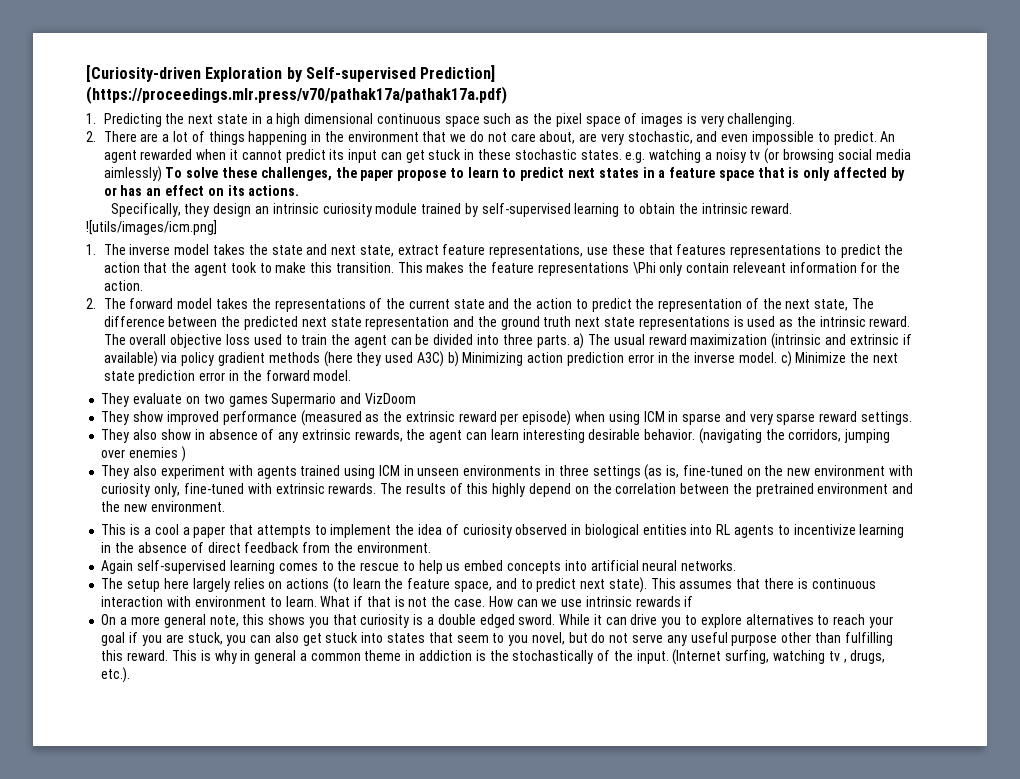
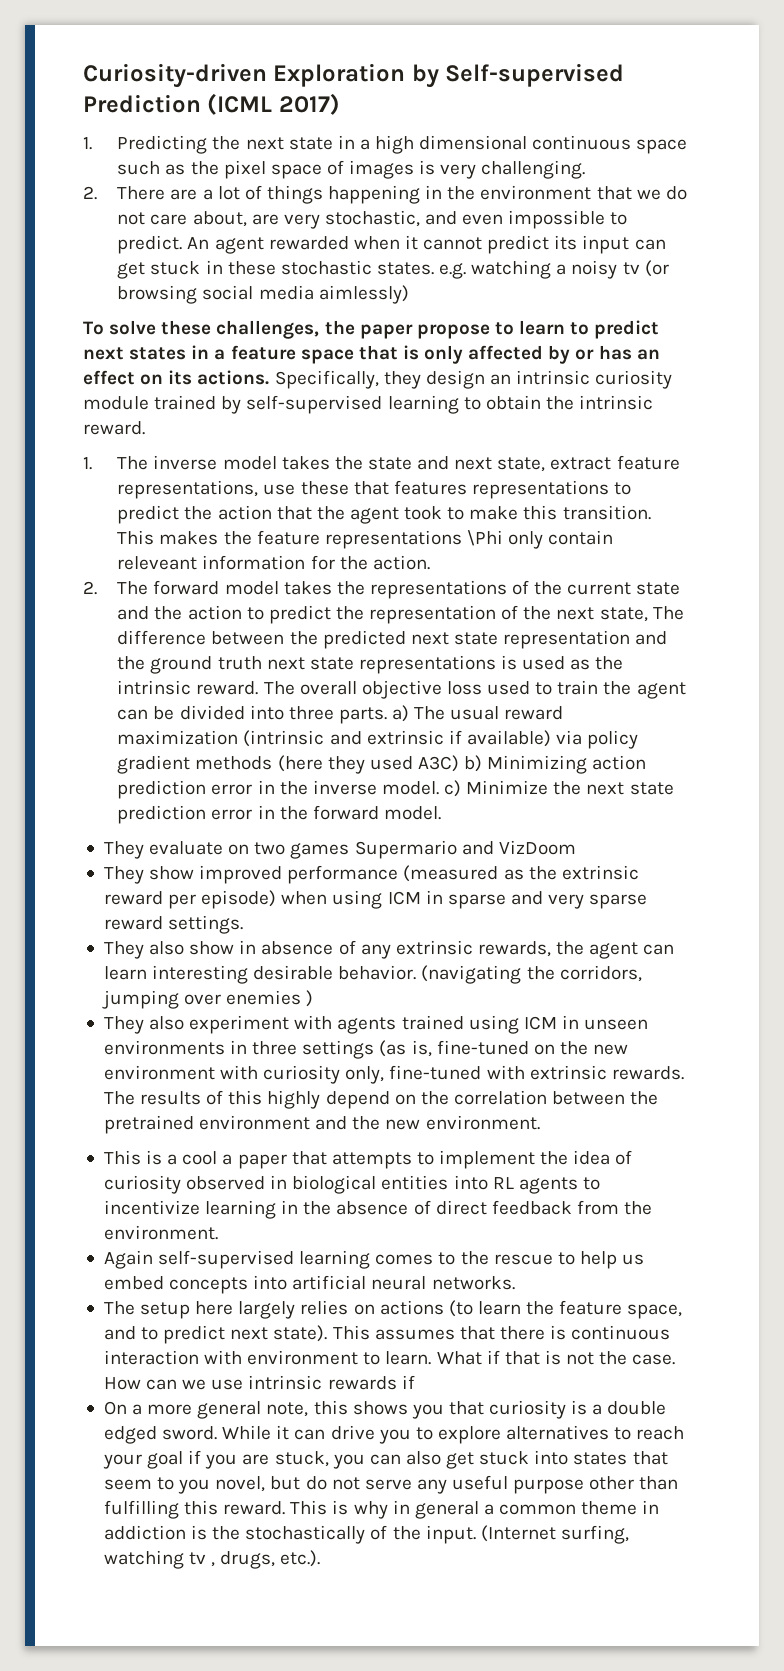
[86,65,201,82] [Curiosity-driven -> [83,63,267,88] Curiosity-driven
[420,65,496,82] [86,86,507,104] Prediction] (https://proceedings.mlr.press/v70/pathak17a/pathak17a.pdf) -> [83,93,340,115] Prediction (ICML 2017)
(162, 174) none -> (409, 294) //
(300, 190) // -> (270, 377) none
[86,220,217,235] ![utils/images/icm.png] -> (145, 428) none

